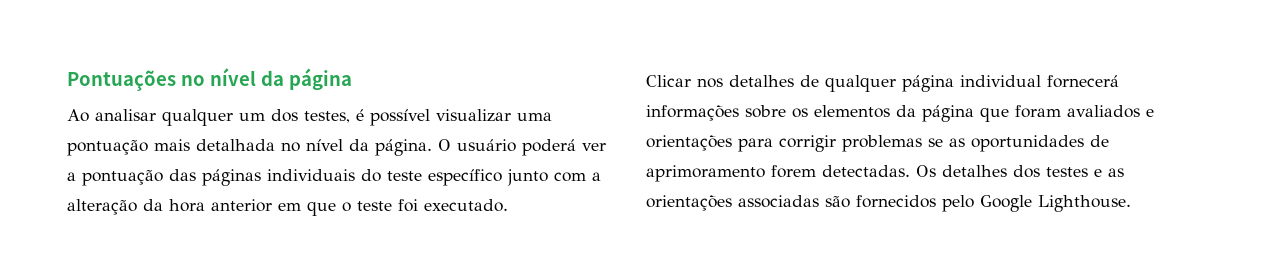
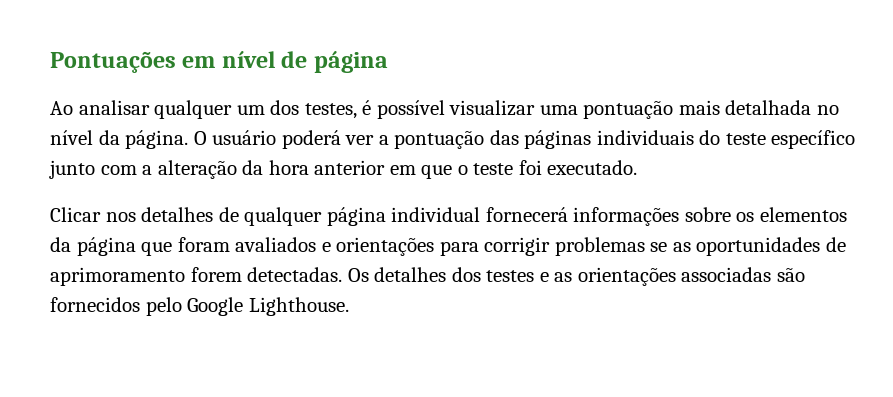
[180,68,284,86] no nível da -> [182,51,308,68] em nível de

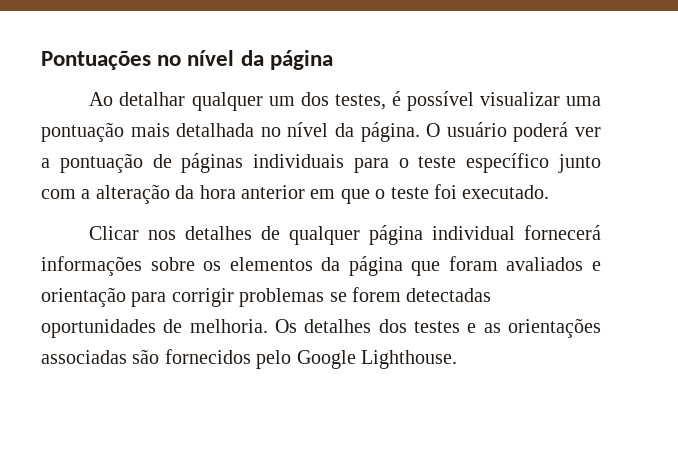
[182,51,308,68] em nível de -> [157,50,264,66] no nível da
[78,100,150,115] analisar -> [119,92,186,106] detalhar
[489,130,519,145] das -> [152,154,172,168] de
[699,130,721,145] do -> [353,158,409,173] para o
[336,237,435,256] orientações -> [41,287,126,307] orientação
[672,237,846,256] [50,267,343,286] as oportunidades de aprimoramento forem detectadas. -> [352,287,492,302] [41,319,268,338] forem detectadas oportunidades de melhoria.

